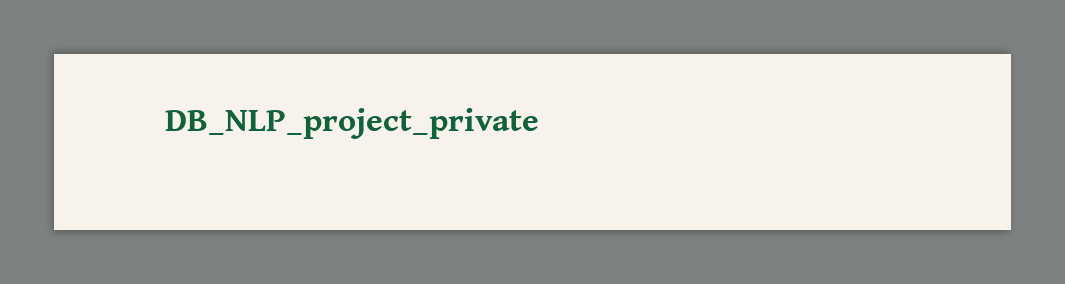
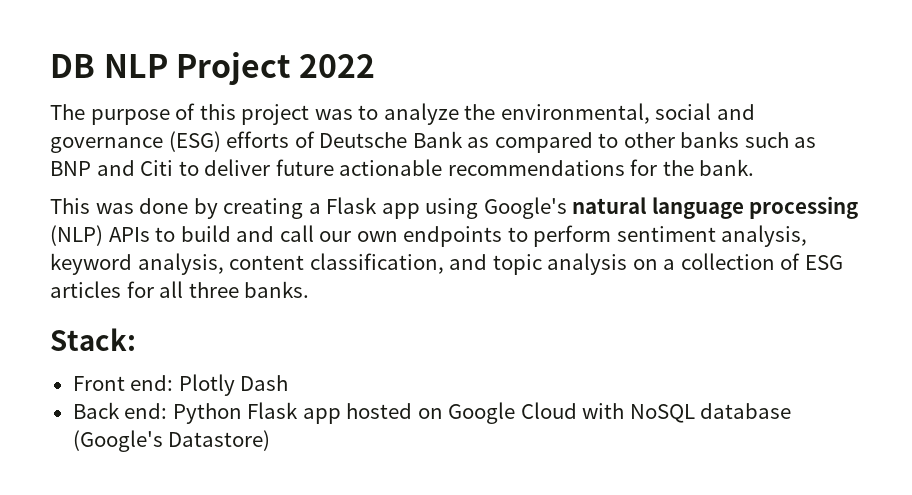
[165,108,539,139] DB_NLP_project_private -> [50,52,375,85] [50,103,755,125] [50,131,817,153] [50,159,755,176] [50,196,859,219] [50,225,808,247] [50,253,843,275] [50,281,310,298] [50,328,136,351] [72,374,289,396] [72,402,792,424] [72,430,271,452] DB NLP Project 2022 // The purpose of this project was to analyze the environmental, social and governance (ESG) efforts of Deutsche Bank as compared to other banks such as BNP and Citi to deliver future actionable recommendations for the bank. // This was done by creating a Flask app using Google's natural language processing (NLP) APIs to build and call our own endpoints to perform sentiment analysis, keyword analysis, content classification, and topic analysis on a collection of ESG articles for all three banks. // Stack: // Front end: Plotly Dash // Back end: Python Flask app hosted on Google Cloud with NoSQL database (Google's Datastore)

